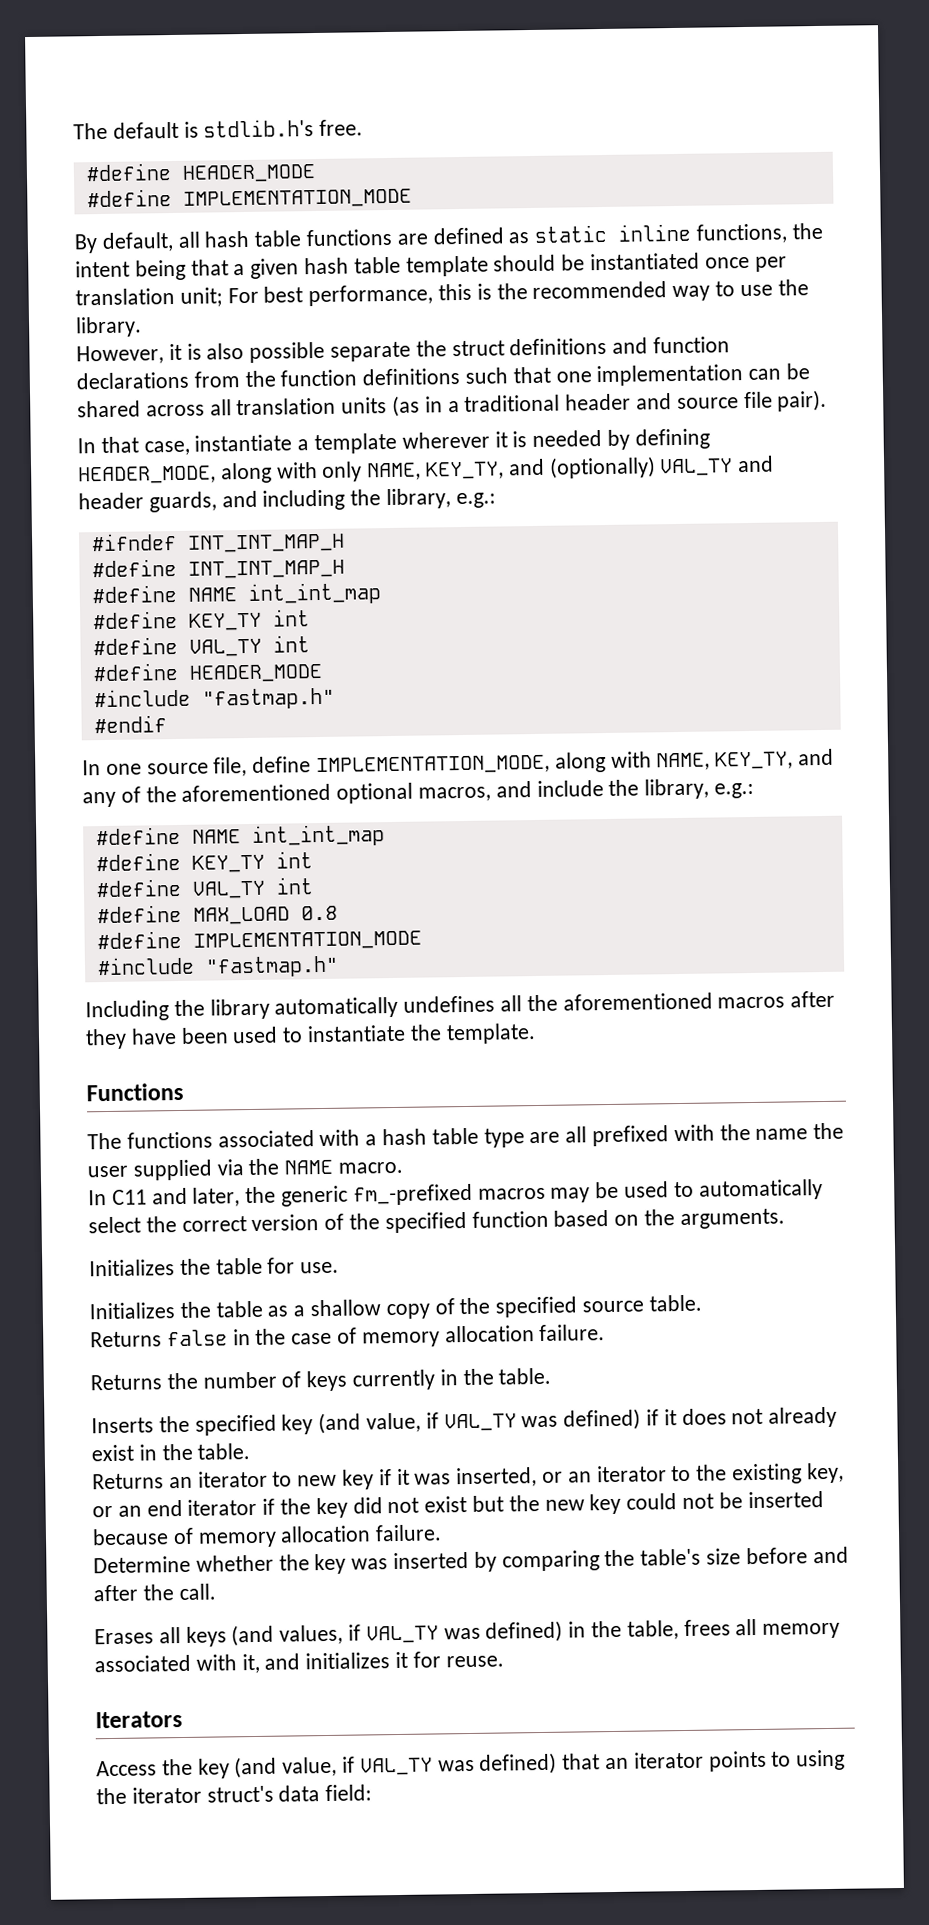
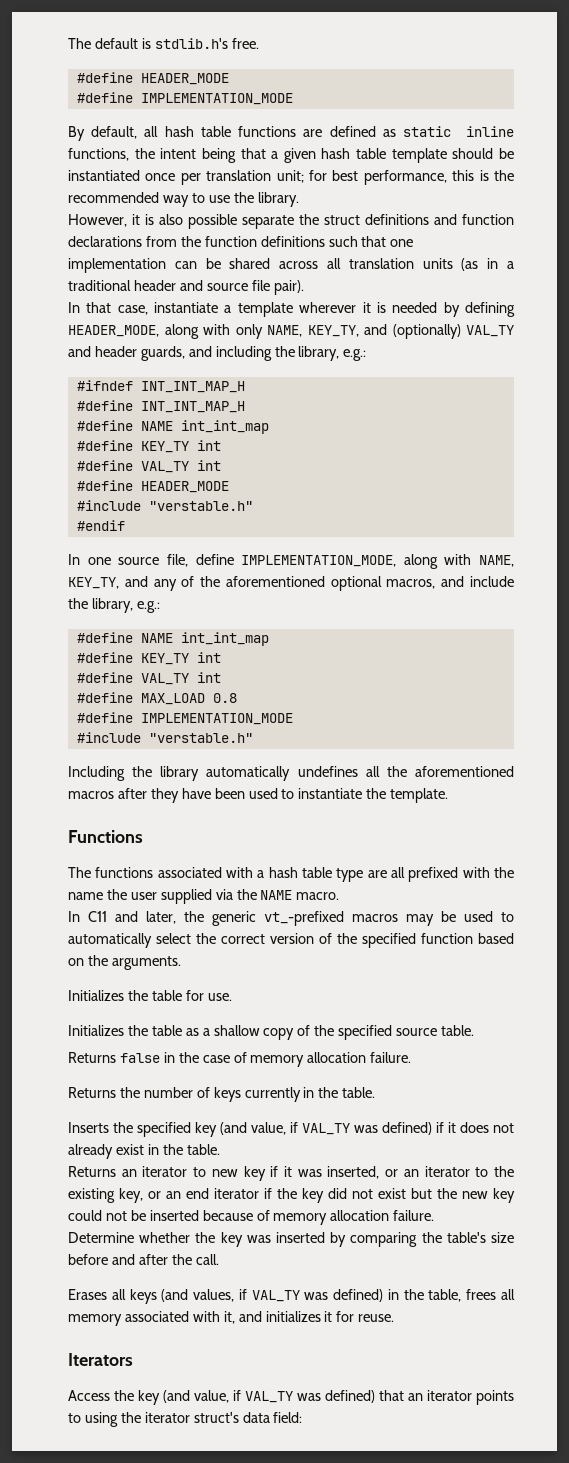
[227,287,259,304] For -> [309,170,327,181] for
[201,687,335,710] "fastmap.h" -> [148,501,253,511] "verstable.h"
[204,955,339,978] "fastmap.h" -> [148,733,253,743] "verstable.h"
[352,1183,473,1206] fm_-prefixed -> [264,911,344,926] vt_-prefixed

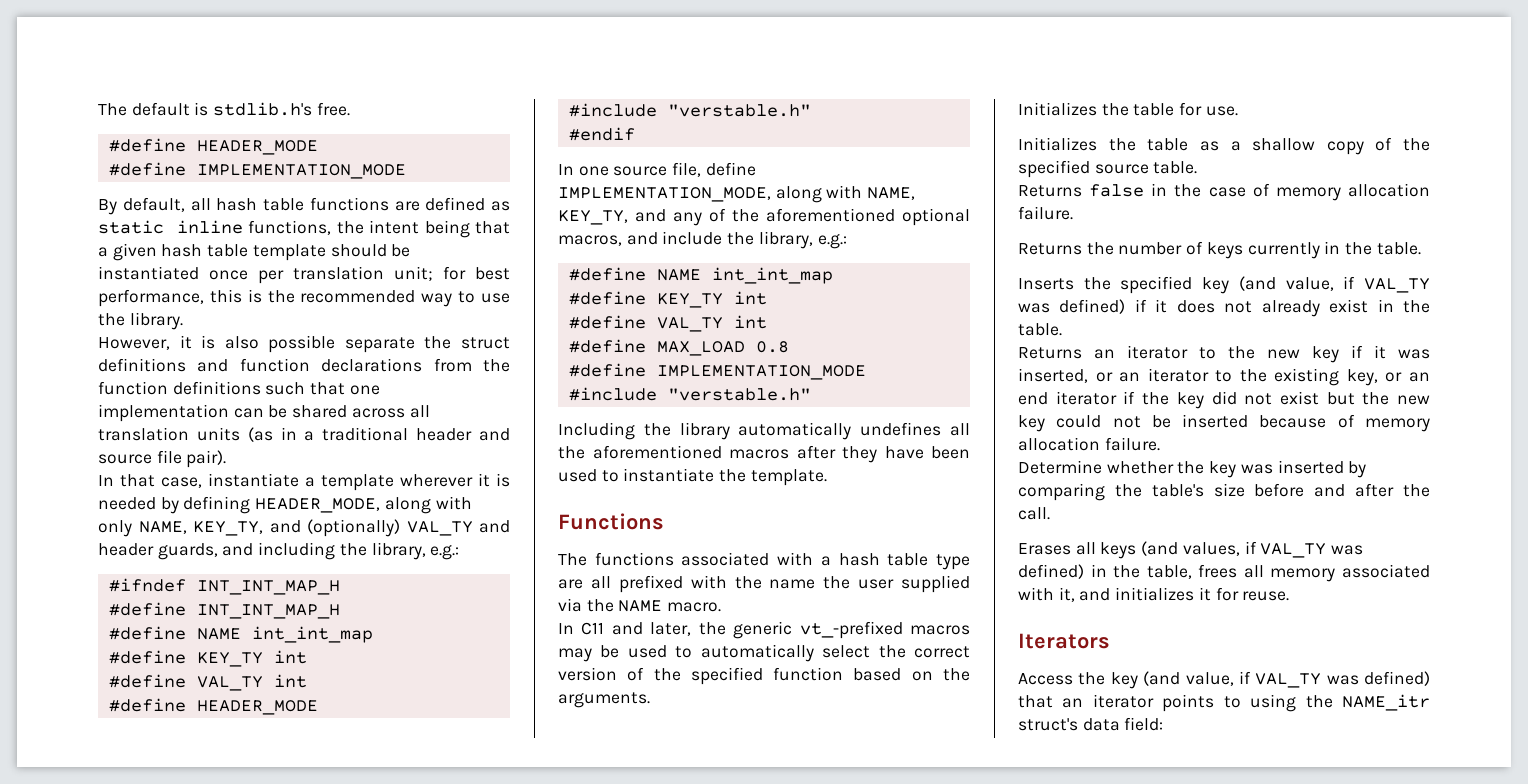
(207, 1172) none -> [1228,346,1255,359] the
[144,1412,190,1423] iterator -> [1342,694,1430,711] NAME_itr

